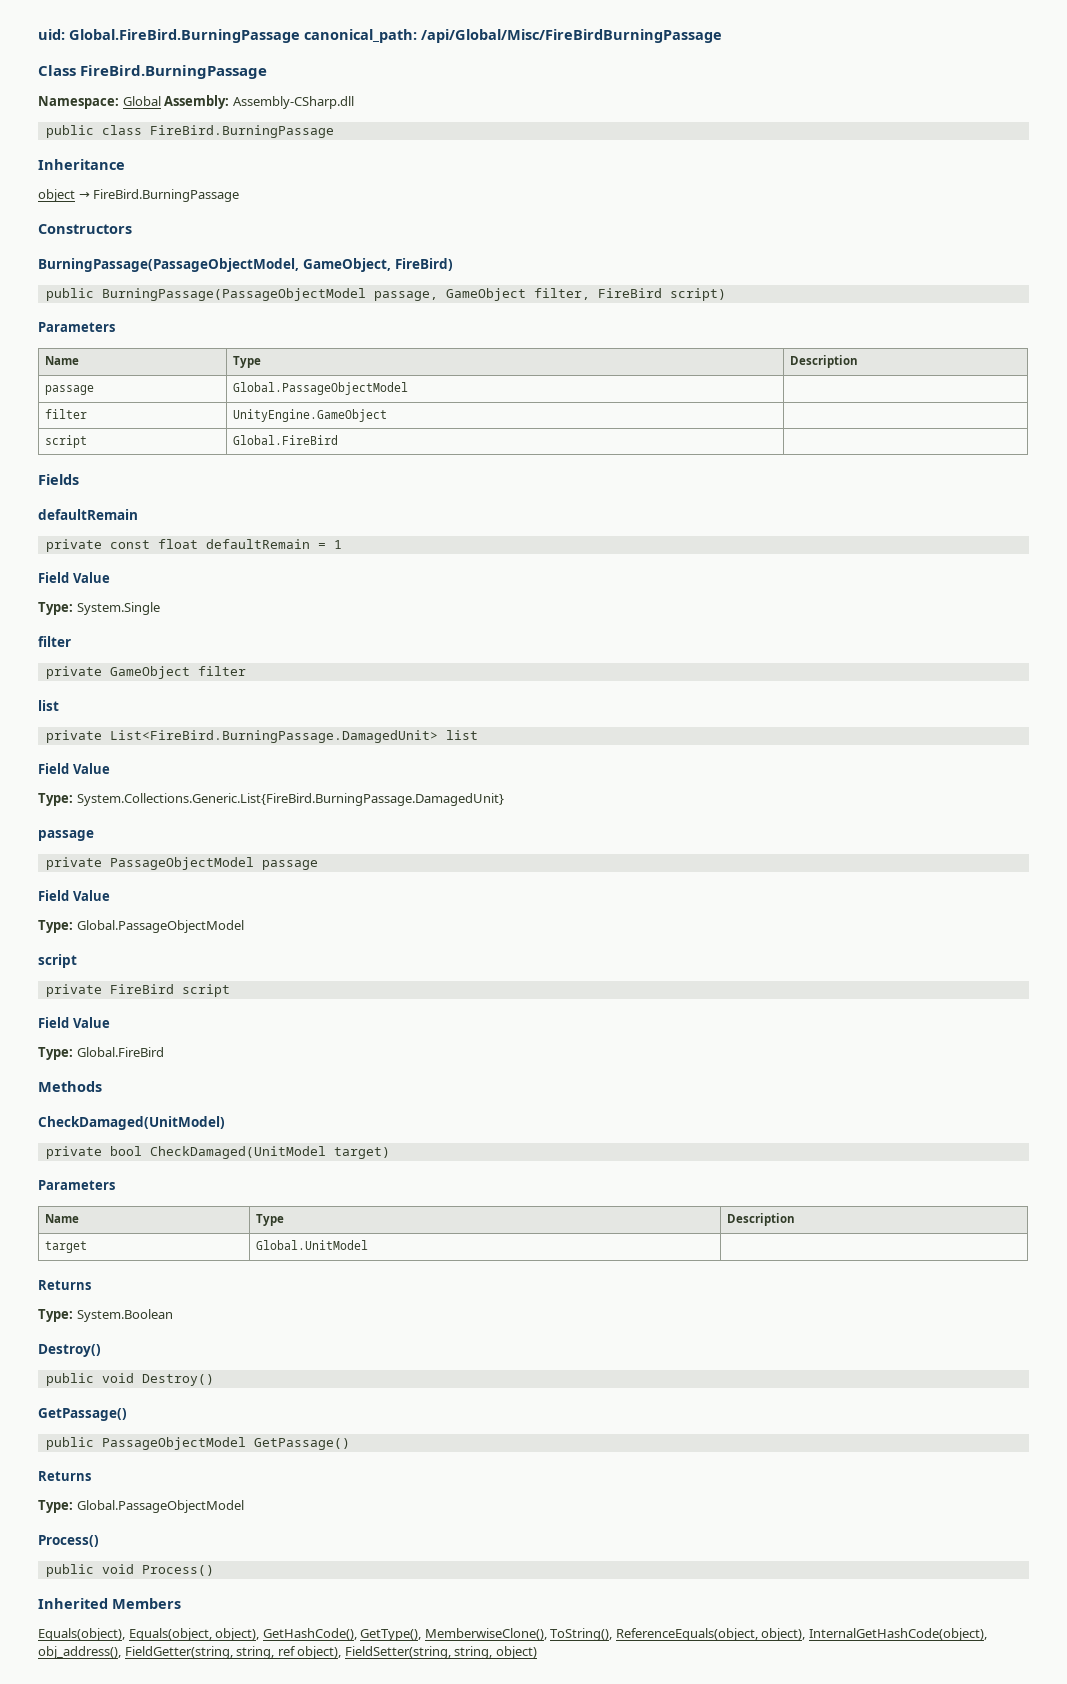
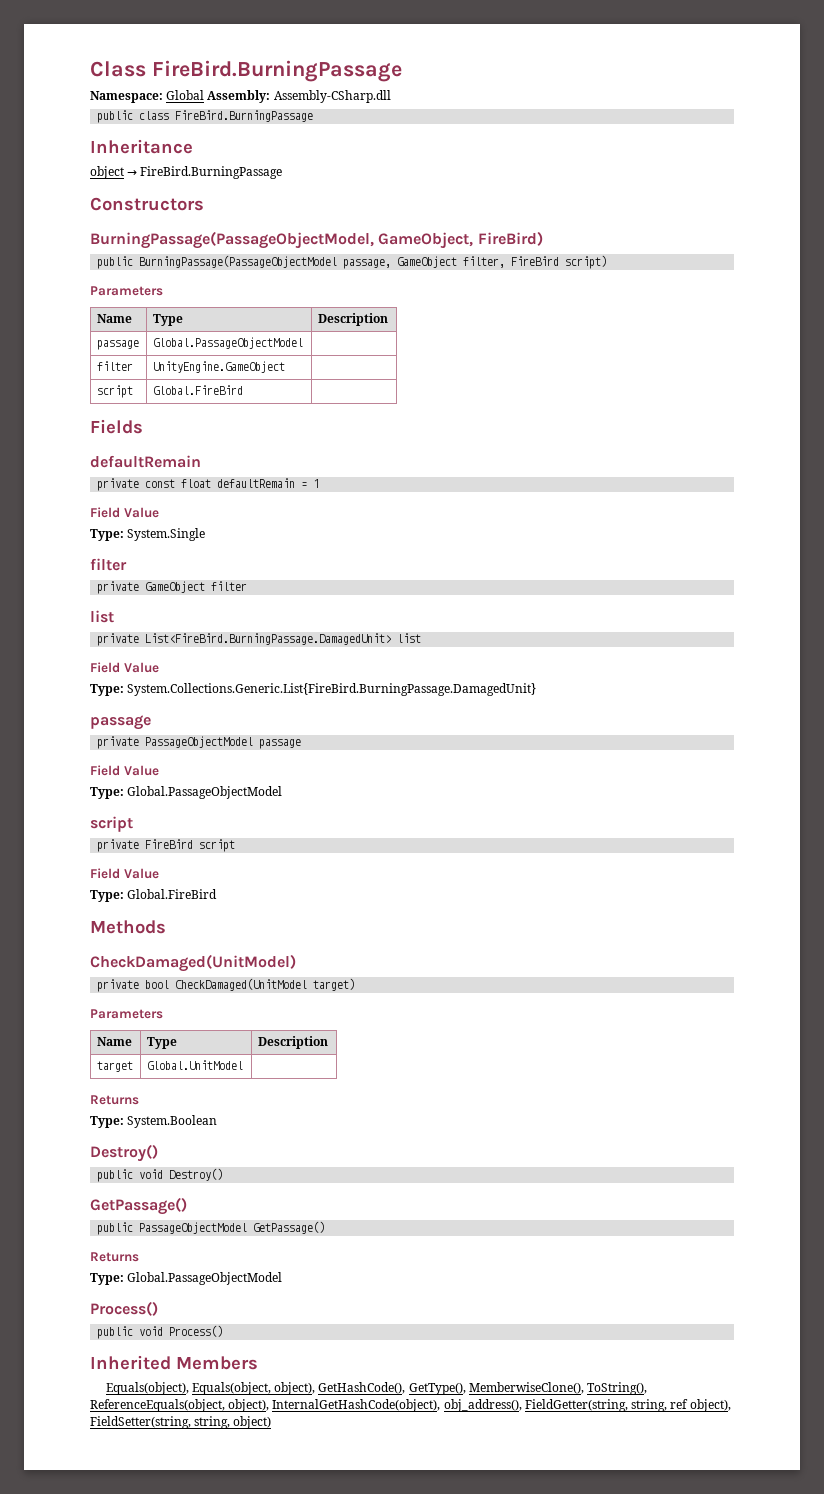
[38,29,722,43] uid: Global.FireBird.BurningPassage canonical_path: /api/Global/Misc/FireBirdBurningPassage // -> (90, 69) none

